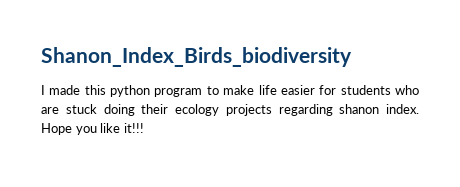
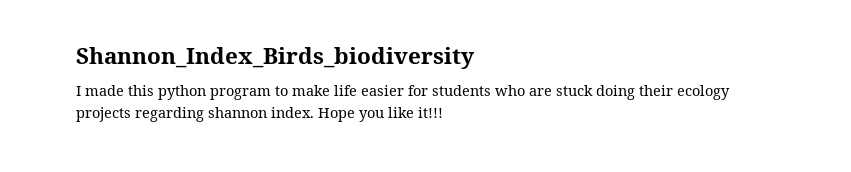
[41,47,352,67] Shanon_Index_Birds_biodiversity -> [76,47,475,69] Shannon_Index_Birds_biodiversity
[339,104,380,114] shanon -> [208,107,267,118] shannon

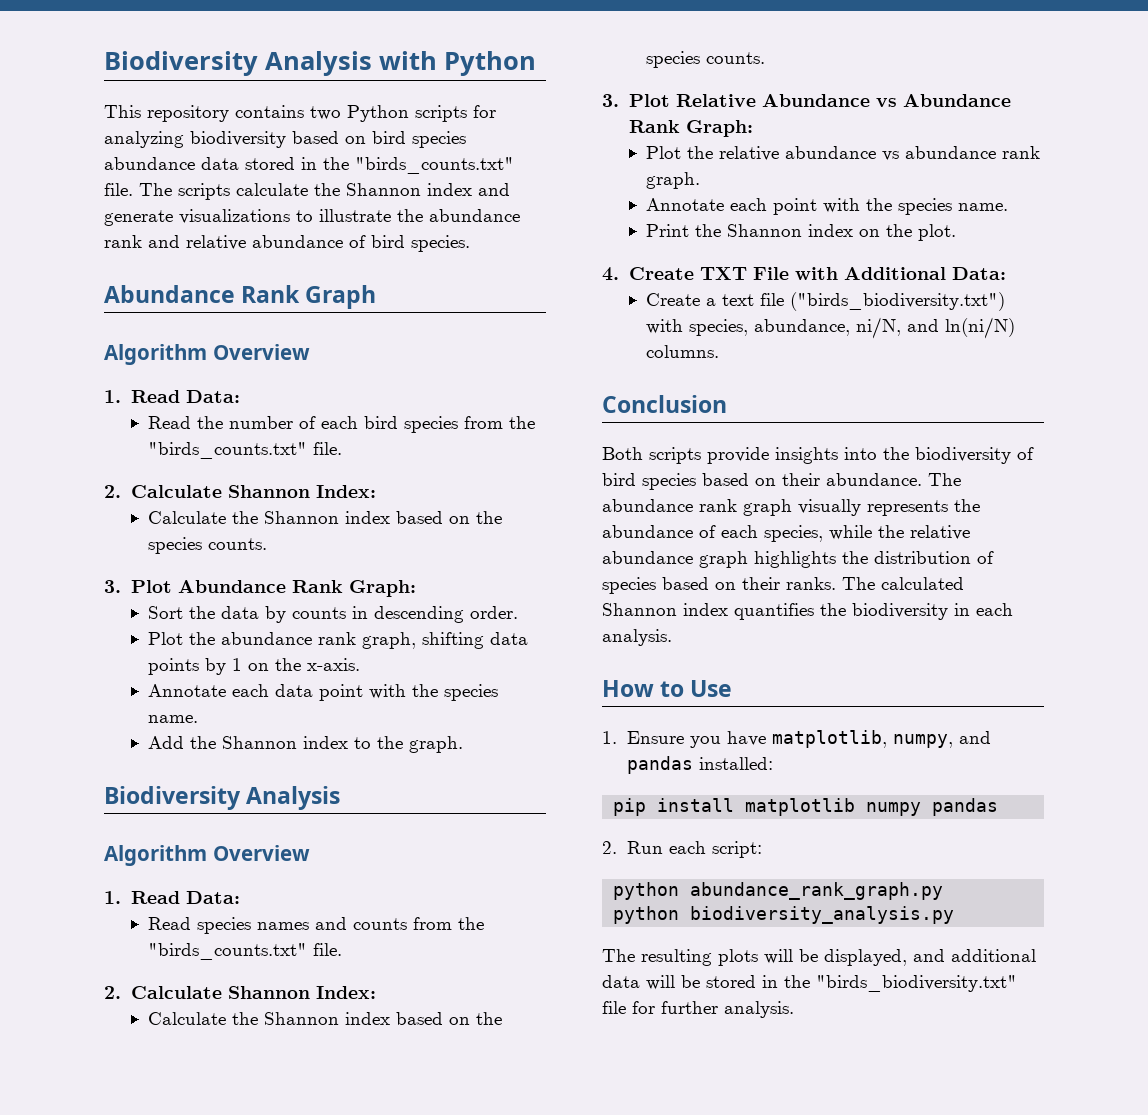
[76,47,475,69] [76,85,730,100] [76,107,443,122] Shannon_Index_Birds_biodiversity // I made this python program to make life easier for students who are stuck doing their ecology projects regarding shannon index. Hope you like it!!! -> [104,51,536,76] [104,105,496,122] [104,131,466,148] [104,157,514,174] [104,183,510,200] [104,209,520,226] [104,235,470,252] [104,285,377,309] [104,344,310,365] [104,390,240,403] [147,416,535,433] [147,442,342,459] [104,485,376,498] [147,511,502,524] [147,537,267,554] [104,580,416,597] [147,606,518,623] [147,632,528,649] [147,658,360,675] [147,684,498,701] [147,715,198,723] [147,736,463,753] [104,786,341,810] [104,845,310,866] [104,891,240,904] [147,917,484,934] [147,943,342,960] [104,986,376,999] [147,1012,502,1025] [645,51,765,68] [602,94,1011,107] [628,120,753,137] [645,146,1040,161] [645,172,700,189] [645,198,1008,215] [645,224,956,241] [602,267,1006,281] [645,292,1005,311] [645,317,1015,339] [645,345,719,358] [602,395,727,413] [602,447,1034,464] [602,473,961,490] [602,499,980,516] [602,525,970,542] [602,551,994,568] [602,577,964,594] [602,603,1013,620] [602,629,672,646] [602,680,733,697] [602,730,991,748] [626,756,773,774] [613,798,999,816] [602,841,762,858] [613,882,944,900] [613,906,955,924] [602,949,1036,966] [602,975,1017,992] [602,1001,794,1018] Biodiversity Analysis with Python // This repository contains two Python scripts for analyzing biodiversity based on bird species abundance data stored in the "birds_counts.txt" file. The scripts calculate the Shannon index and generate visualizations to illustrate the abundance rank and relative abundance of bird species. // Abundance Rank Graph // Algorithm Overview // 1. Read Data: // Read the number of each bird species from the "birds_counts.txt" file. // 2. Calculate Shannon Index: // Calculate the Shannon index based on the species counts. // 3. Plot Abundance Rank Graph: // Sort the data by counts in descending order. // Plot the abundance rank graph, shifting data points by 1 on the x-axis. // Annotate each data point with the species name. // Add the Shannon index to the graph. // Biodiversity Analysis // Algorithm Overview // 1. Read Data: // Read species names and counts from the "birds_counts.txt" file. // 2. Calculate Shannon Index: // Calculate the Shannon index based on the species counts. // 3. Plot Relative Abundance vs Abundance Rank Graph: // Plot the relative abundance vs abundance rank graph. // Annotate each point with the species name. // Print the Shannon index on the plot. // 4. Create TXT File with Additional Data: // Create a text file ("birds_biodiversity.txt") with species, abundance, ni/N, and ln(ni/N) columns. // Conclusion // Both scripts provide insights into the biodiversity of bird species based on their abundance. The abundance rank graph visually represents the abundance of each species, while the relative abundance graph highlights the distribution of species based on their ranks. The calculated Shannon index quantifies the biodiversity in each analysis. // How to Use // 1. Ensure you have matplotlib, numpy, and pandas installed: // pip install matplotlib numpy pandas // 2. Run each script: // python abundance_rank_graph.py // python biodiversity_analysis.py // The resulting plots will be displayed, and additional data will be stored in the "birds_biodiversity.txt" file for further analysis.

